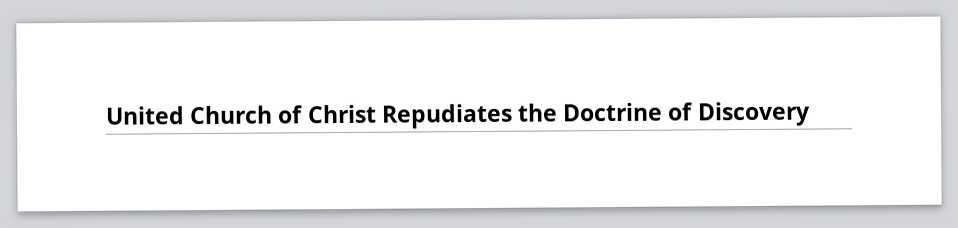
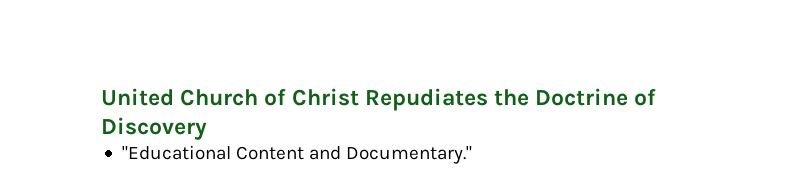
(811, 114) none -> [121,145,473,164] // "Educational Content and Documentary."

